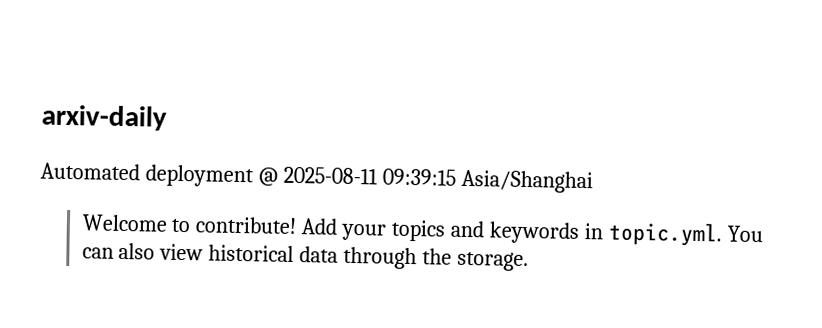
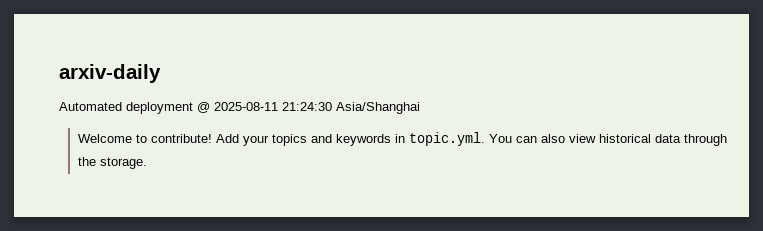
[381,168,456,186] 09:39:15 -> [282,102,332,111] 21:24:30

